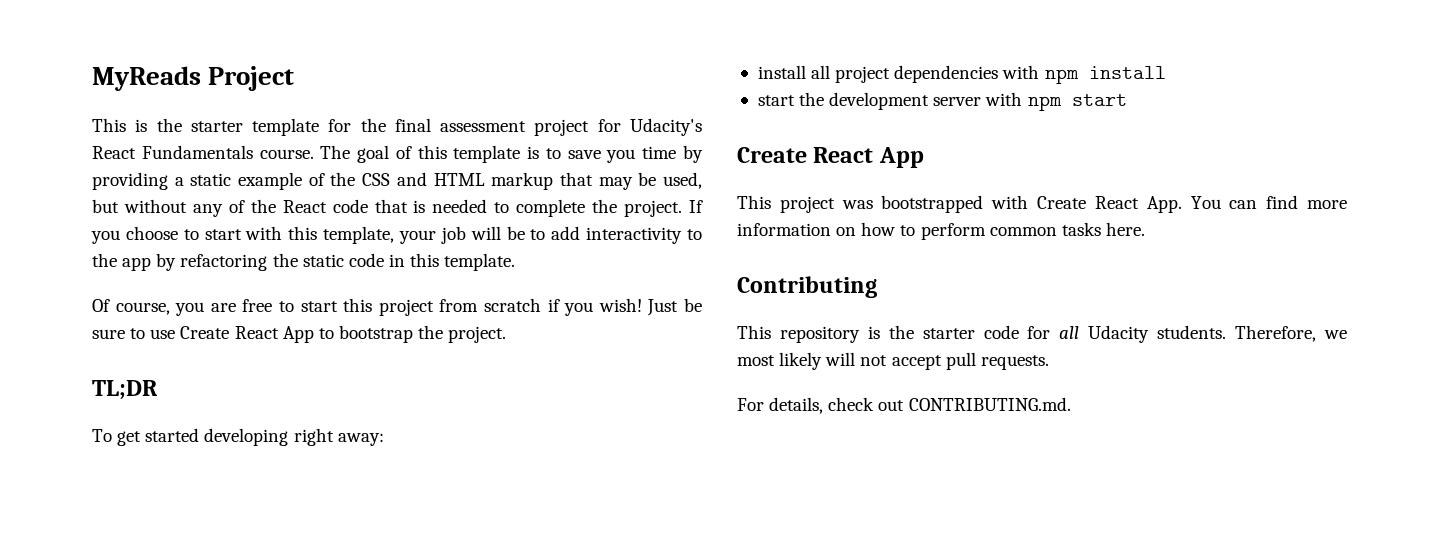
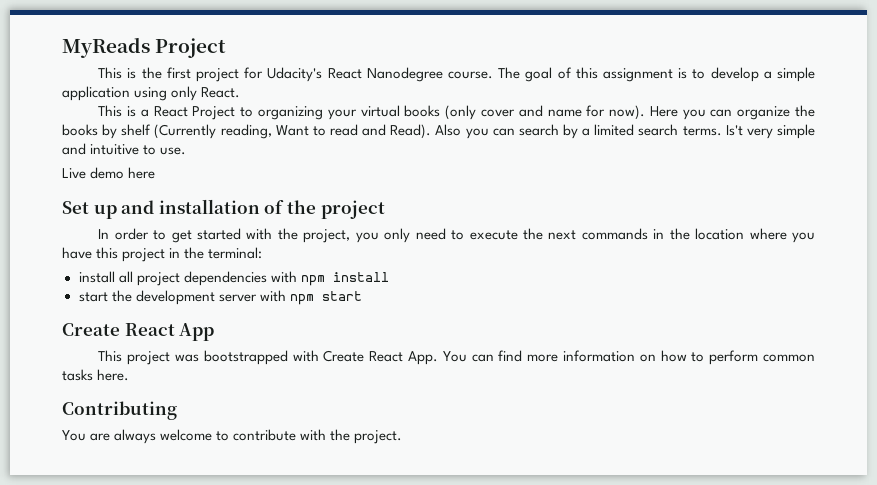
[190,118,527,136] starter template for the final assessment -> [166,67,191,79] first
[141,145,253,159] Fundamentals -> [366,67,443,82] Nanodegree
[453,145,521,163] template -> [603,68,674,82] assignment
[567,145,703,163] [92,172,702,190] [92,199,703,217] [91,226,702,244] [92,253,516,271] [92,298,703,316] [92,325,507,343] [92,380,158,400] [92,428,384,446] save you time by providing a static example of the CSS and HTML markup that may be used, but without any of the React code that is needed to complete the project. If you choose to start with this template, your job will be to add interactivity to the app by refactoring the static code in this template. // Of course, you are free to start this project from scratch if you wish! Just be sure to use Create React App to bootstrap the project. // TL;DR // To get started developing right away: -> [710,67,816,82] [62,86,241,101] [98,105,816,120] [62,124,815,139] [62,143,187,155] [62,167,156,179] [62,199,385,219] [98,228,815,243] [62,247,263,262] develop a simple application using only React. // This is a React Project to organizing your virtual books (only cover and name for now). Here you can organize the books by shelf (Currently reading, Want to read and Read). Also you can search by a limited search terms. Is't very simple and intuitive to use. // Live demo here // Set up and installation of the project // In order to get started with the project, you only need to execute the next commands in the location where you have this project in the terminal:
[737,325,1347,343] [737,352,1049,370] [737,397,1071,414] This repository is the starter code for all Udacity students. Therefore, we most likely will not accept pull requests. // For details, check out CONTRIBUTING.md. -> [62,429,403,444] You are always welcome to contribute with the project.

